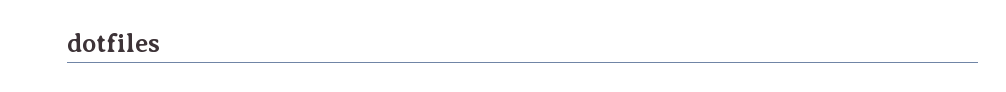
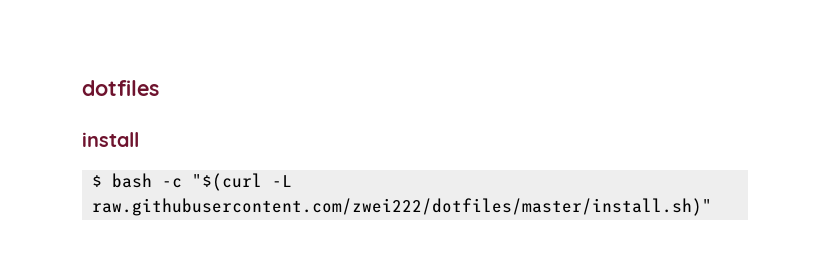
(160, 42) none -> [82,132,139,147] [92,173,293,191] [92,198,713,216] // install // $ bash -c "$(curl -L raw.githubusercontent.com/zwei222/dotfiles/master/install.sh)"

